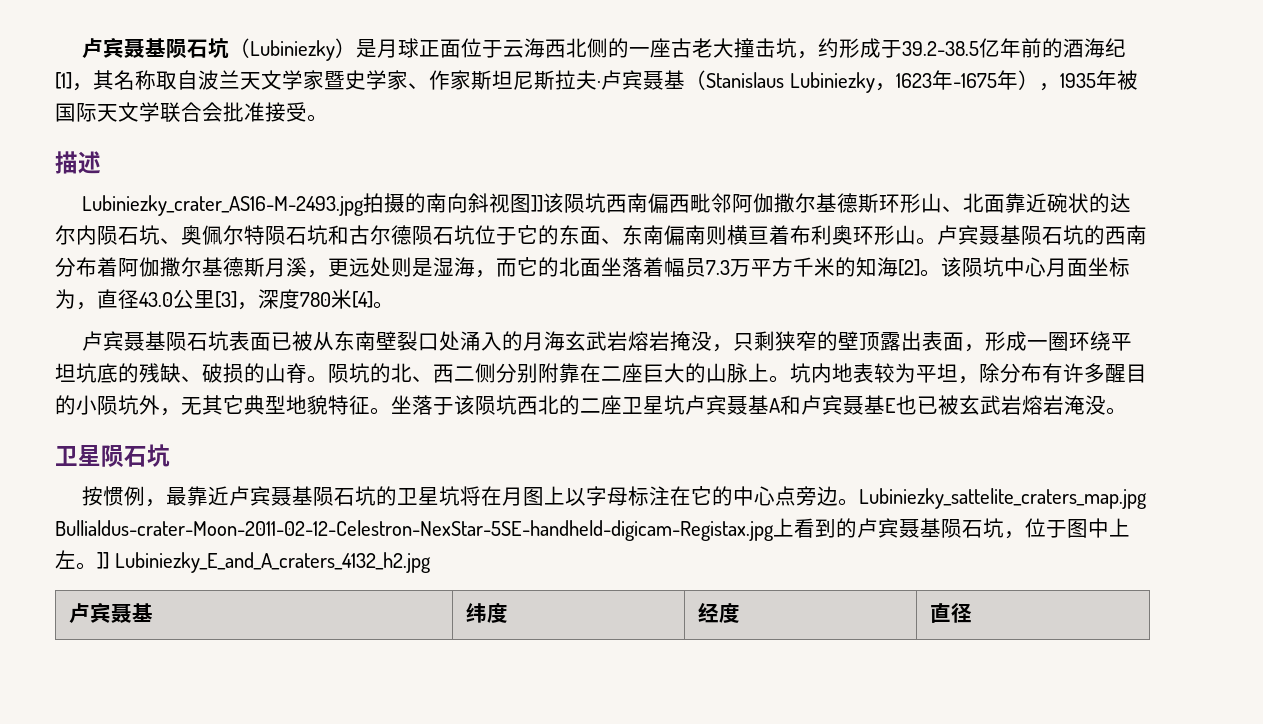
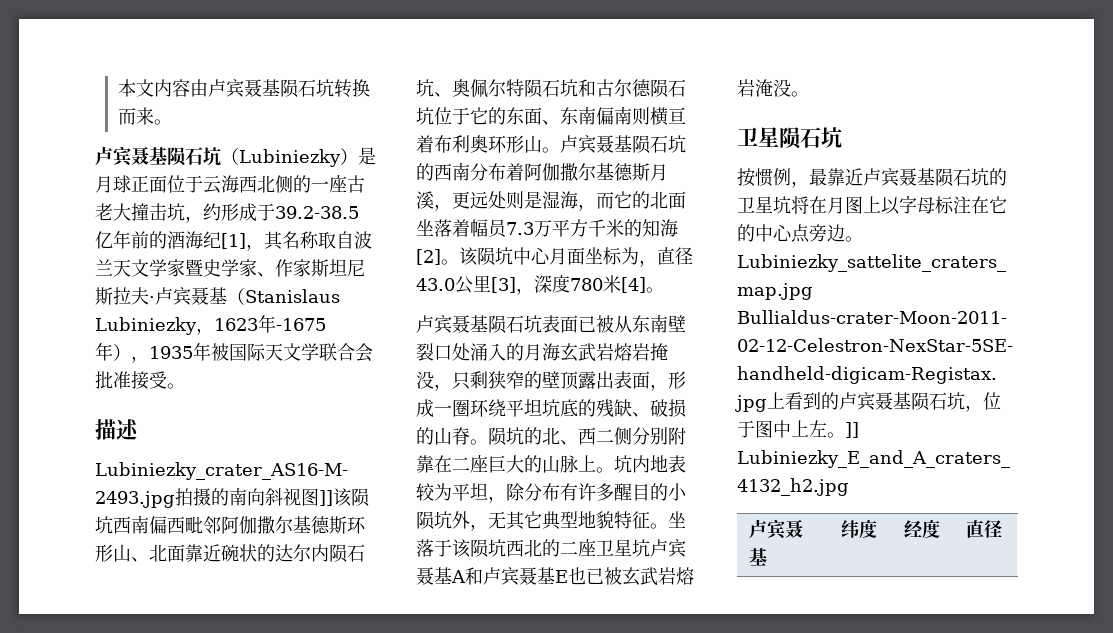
(81, 48) none -> [117,79,370,98] [117,107,172,125] 本文内容由卢宾聂基陨石坑转换而来。 //

